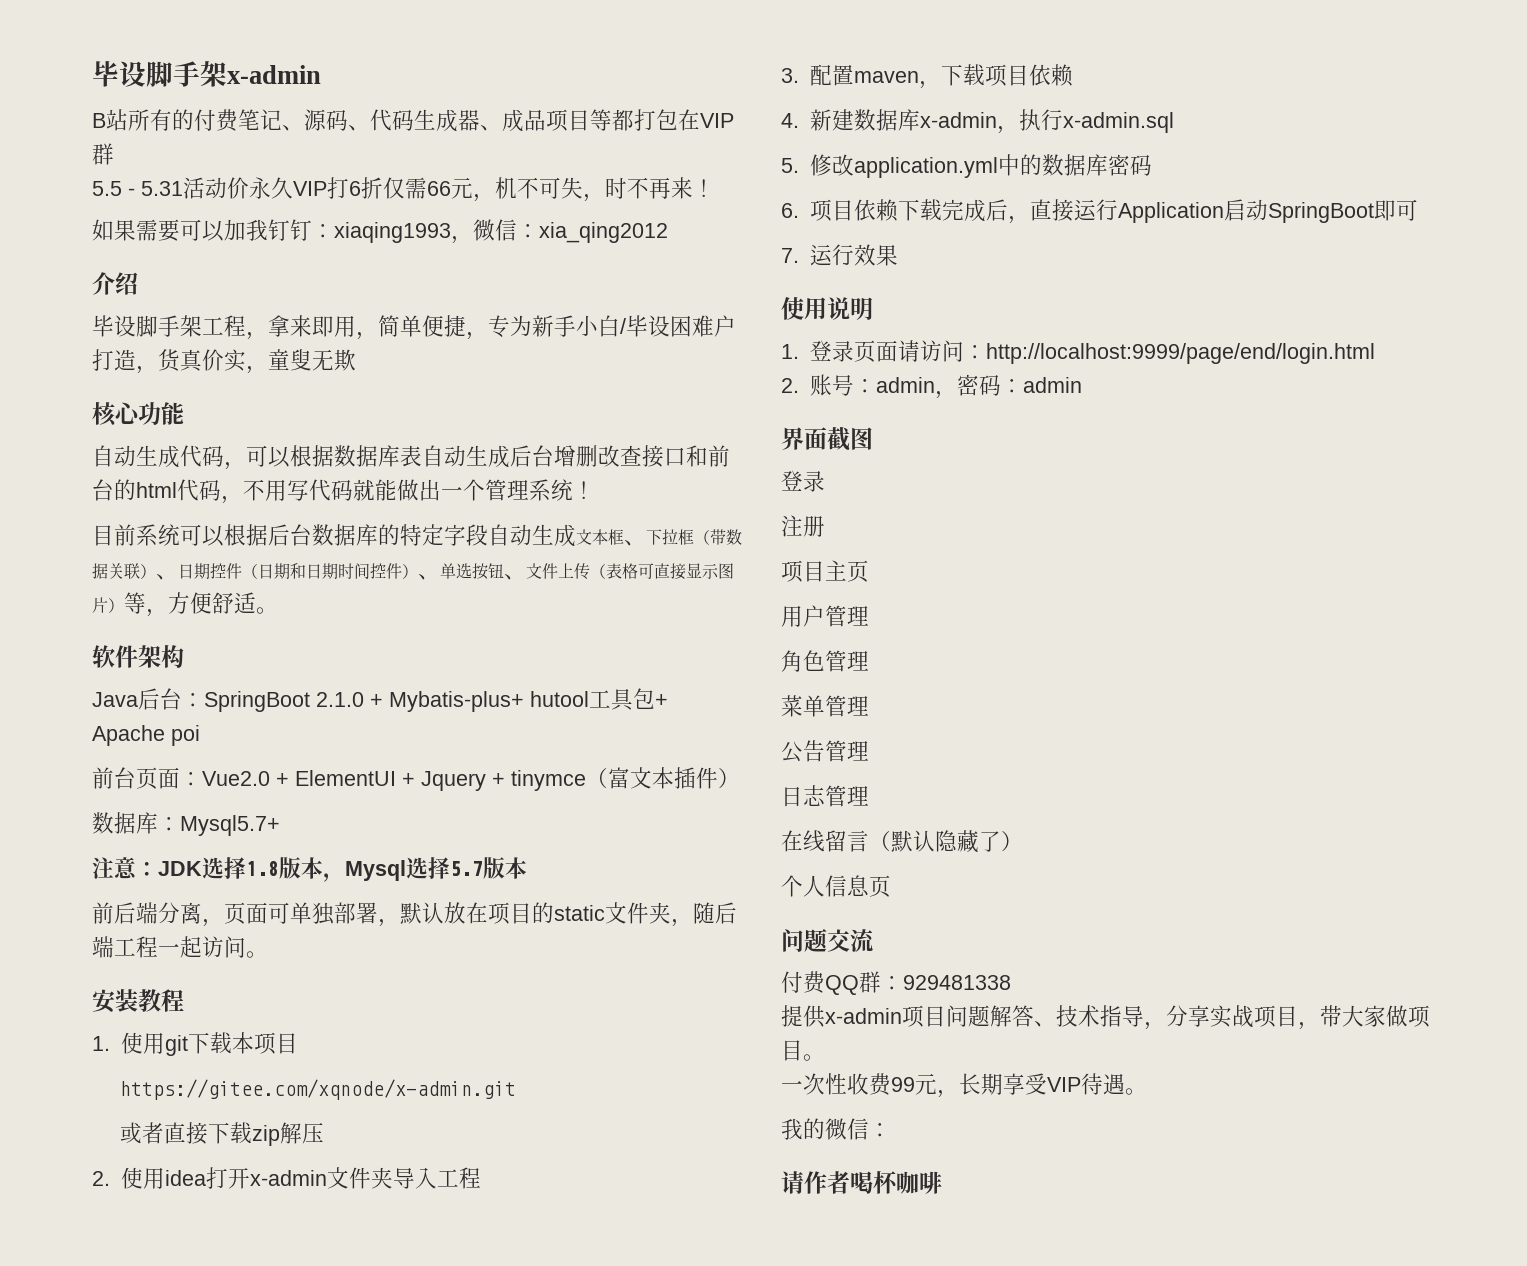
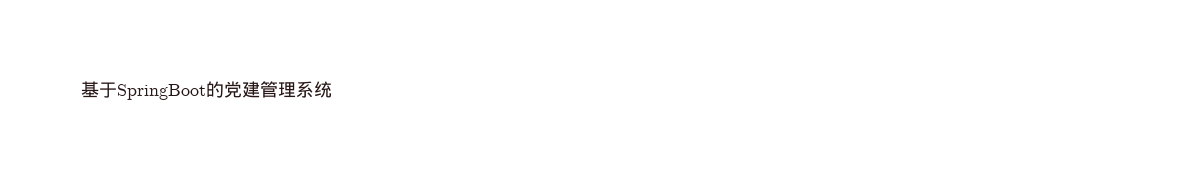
[92,61,321,87] [92,109,734,132] [92,143,114,165] [92,177,715,202] [92,219,668,244] [92,272,138,295] [92,315,736,340] [92,349,356,374] [92,402,184,427] [92,445,730,470] [92,479,595,504] [92,524,742,547] [92,563,734,580] [92,592,278,617] [92,645,184,668] [92,688,668,712] [92,725,200,746] [92,767,740,791] [92,812,280,836] [92,857,527,882] [92,902,737,927] [92,936,268,958] [92,989,184,1013] [92,1032,298,1056] [119,1079,516,1100] [119,1122,324,1146] [92,1167,481,1189] [781,64,1073,89] [781,109,1174,134] [781,154,1152,178] [781,199,1418,224] [781,244,898,266] [781,297,873,320] [781,340,1375,364] [781,374,1082,399] [781,427,873,451] [781,470,825,492] [781,515,825,537] [781,560,869,583] [781,605,869,627] [781,650,869,672] [781,695,869,717] [781,740,869,763] [781,785,869,807] [781,830,1023,853] [781,875,891,897] [781,928,874,952] [781,971,1011,995] [781,1005,1430,1030] [781,1040,825,1061] [781,1073,1147,1098] [781,1118,891,1140] [781,1171,942,1194] 毕设脚手架x-admin // B站所有的付费笔记、源码、代码生成器、成品项目等都打包在VIP群 // 5.5 - 5.31活动价永久VIP打6折仅需66元，机不可失，时不再来！ // 如果需要可以加我钉钉：xiaqing1993，微信：xia_qing2012 // 介绍 // 毕设脚手架工程，拿来即用，简单便捷，专为新手小白/毕设困难户打造，货真价实，童叟无欺 // 核心功能 // 自动生成代码，可以根据数据库表自动生成后台增删改查接口和前台的html代码，不用写代码就能做出一个管理系统！ // 目前系统可以根据后台数据库的特定字段自动生成文本框、下拉框（带数据关联）、日期控件（日期和日期时间控件）、单选按钮、文件上传（表格可直接显示图片）等，方便舒适。 // 软件架构 // Java后台：SpringBoot 2.1.0 + Mybatis-plus+ hutool工具包+ Apache poi // 前台页面：Vue2.0 + ElementUI + Jquery + tinymce（富文本插件） // 数据库：Mysql5.7+ // 注意：JDK选择1.8版本，Mysql选择5.7版本 // 前后端分离，页面可单独部署，默认放在项目的static文件夹，随后端工程一起访问。 // 安装教程 // 1.使用git下载本项目 // https://gitee.com/xqnode/x-admin.git // 或者直接下载zip解压 // 2.使用idea打开x-admin文件夹导入工程 // 3.配置maven，下载项目依赖 // 4.新建数据库x-admin，执行x-admin.sql // 5.修改application.yml中的数据库密码 // 6.项目依赖下载完成后，直接运行Application启动SpringBoot即可 // 7.运行效果 // 使用说明 // 1.登录页面请访问：http://localhost:9999/page/end/login.html // 2.账号：admin，密码：admin // 界面截图 // 登录 // 注册 // 项目主页 // 用户管理 // 角色管理 // 菜单管理 // 公告管理 // 日志管理 // 在线留言（默认隐藏了） // 个人信息页 // 问题交流 // 付费QQ群：929481338 // 提供x-admin项目问题解答、技术指导，分享实战项目，带大家做项目。 // 一次性收费99元，长期享受VIP待遇。 // 我的微信： // 请作者喝杯咖啡 -> [81,81,332,100] 基于SpringBoot的党建管理系统

